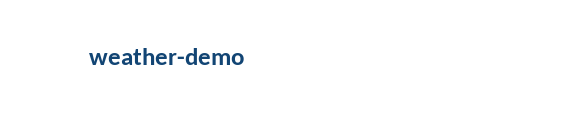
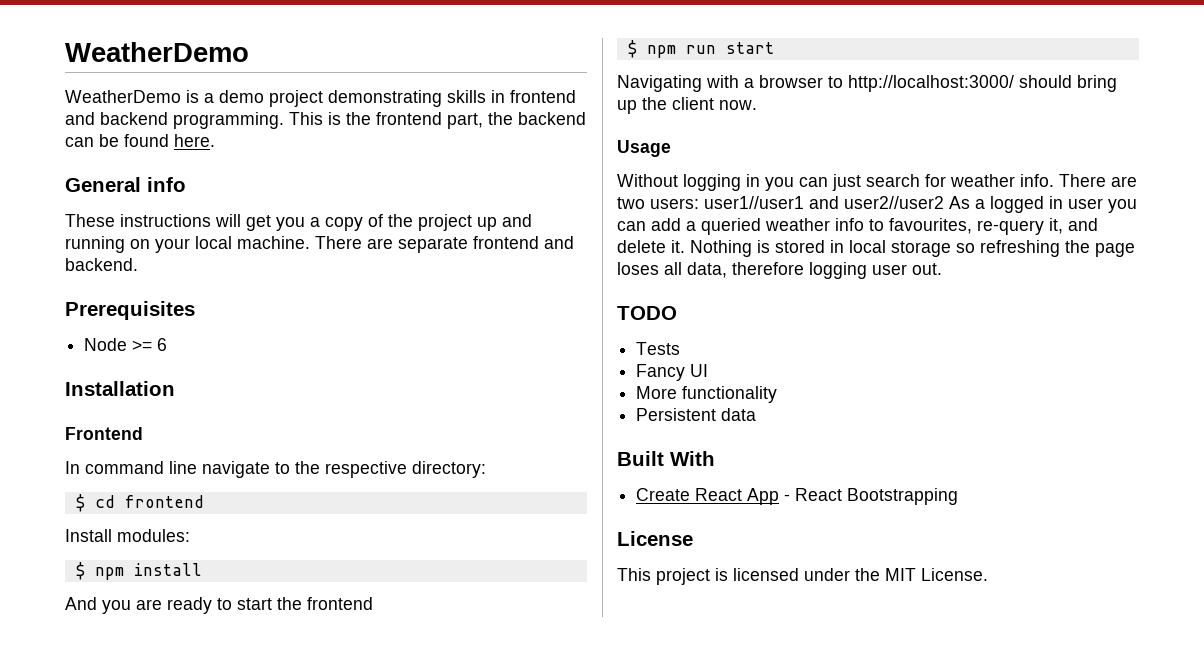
[89,48,244,65] weather-demo -> [65,42,249,62] [65,90,576,107] [65,112,586,129] [65,134,215,147] [65,177,186,192] [65,214,532,231] [65,236,574,253] [65,258,138,271] [65,301,195,320] [84,338,168,351] [65,381,175,396] [65,427,143,440] [65,461,486,478] [75,494,204,512] [65,529,190,542] [75,562,202,580] [65,597,373,614] [627,40,774,58] [617,75,1117,92] [617,97,757,114] [617,140,671,157] [617,174,1137,191] [617,196,1137,213] [617,218,1098,235] [617,240,1135,257] [617,262,942,279] [617,306,677,320] [636,342,681,355] [636,364,709,381] [636,386,778,403] [636,408,757,421] [617,451,715,466] [636,488,959,505] [617,531,693,546] [617,568,988,585] WeatherDemo // WeatherDemo is a demo project demonstrating skills in frontend and backend programming. This is the frontend part, the backend can be found here. // General info // These instructions will get you a copy of the project up and running on your local machine. There are separate frontend and backend. // Prerequisites // Node >= 6 // Installation // Frontend // In command line navigate to the respective directory: // $ cd frontend // Install modules: // $ npm install // And you are ready to start the frontend // $ npm run start // Navigating with a browser to http://localhost:3000/ should bring up the client now. // Usage // Without logging in you can just search for weather info. There are two users: user1//user1 and user2//user2 As a logged in user you can add a queried weather info to favourites, re-query it, and delete it. Nothing is stored in local storage so refreshing the page loses all data, therefore logging user out. // TODO // Tests // Fancy UI // More functionality // Persistent data // Built With // Create React App - React Bootstrapping // License // This project is licensed under the MIT License.

